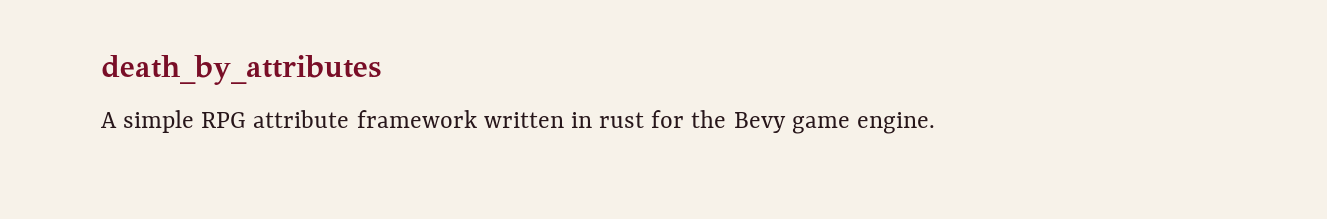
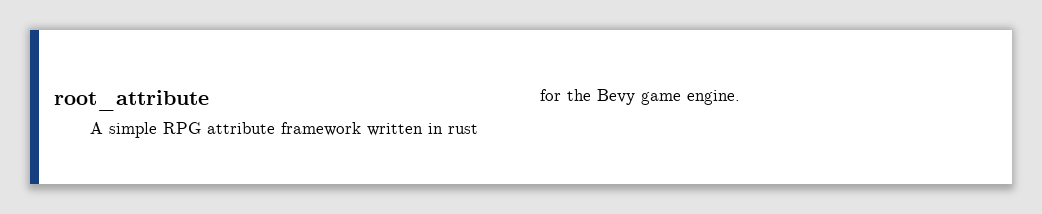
[101,55,381,85] death_by_attributes -> [54,90,209,111] root_attribute

